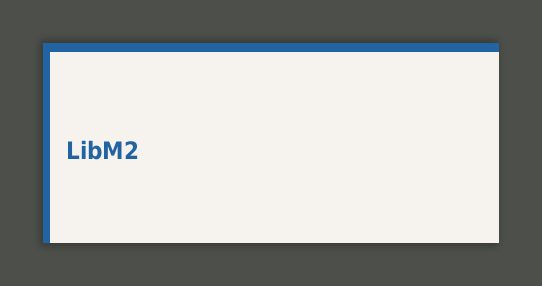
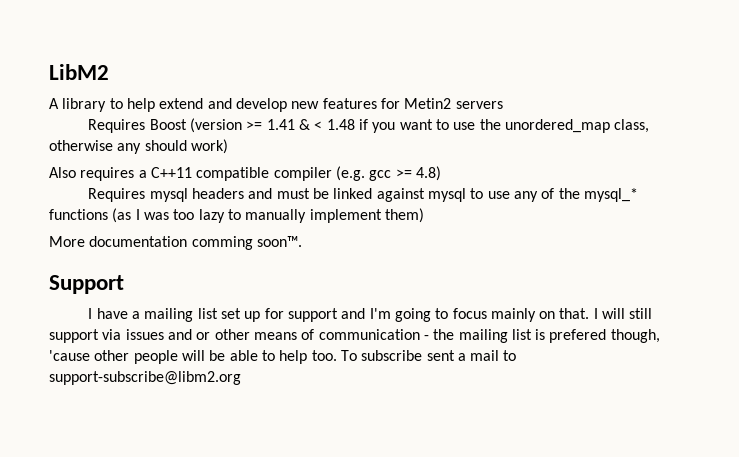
(139, 150) none -> [49,98,503,112] [88,118,650,133] [49,139,228,154] [49,166,441,181] [88,188,638,202] [49,208,424,223] [49,236,302,250] [49,275,124,294] [88,308,653,322] [49,329,660,343] [49,350,517,364] [49,371,241,385] // A library to help extend and develop new features for Metin2 servers // Requires Boost (version >= 1.41 & < 1.48 if you want to use the unordered_map class, otherwise any should work) // Also requires a C++11 compatible compiler (e.g. gcc >= 4.8) // Requires mysql headers and must be linked against mysql to use any of the mysql_* functions (as I was too lazy to manually implement them) // More documentation comming soon™. // Support // I have a mailing list set up for support and I'm going to focus mainly on that. I will still support via issues and or other means of communication - the mailing list is prefered though, 'cause other people will be able to help too. To subscribe sent a mail to support-subscribe@libm2.org

